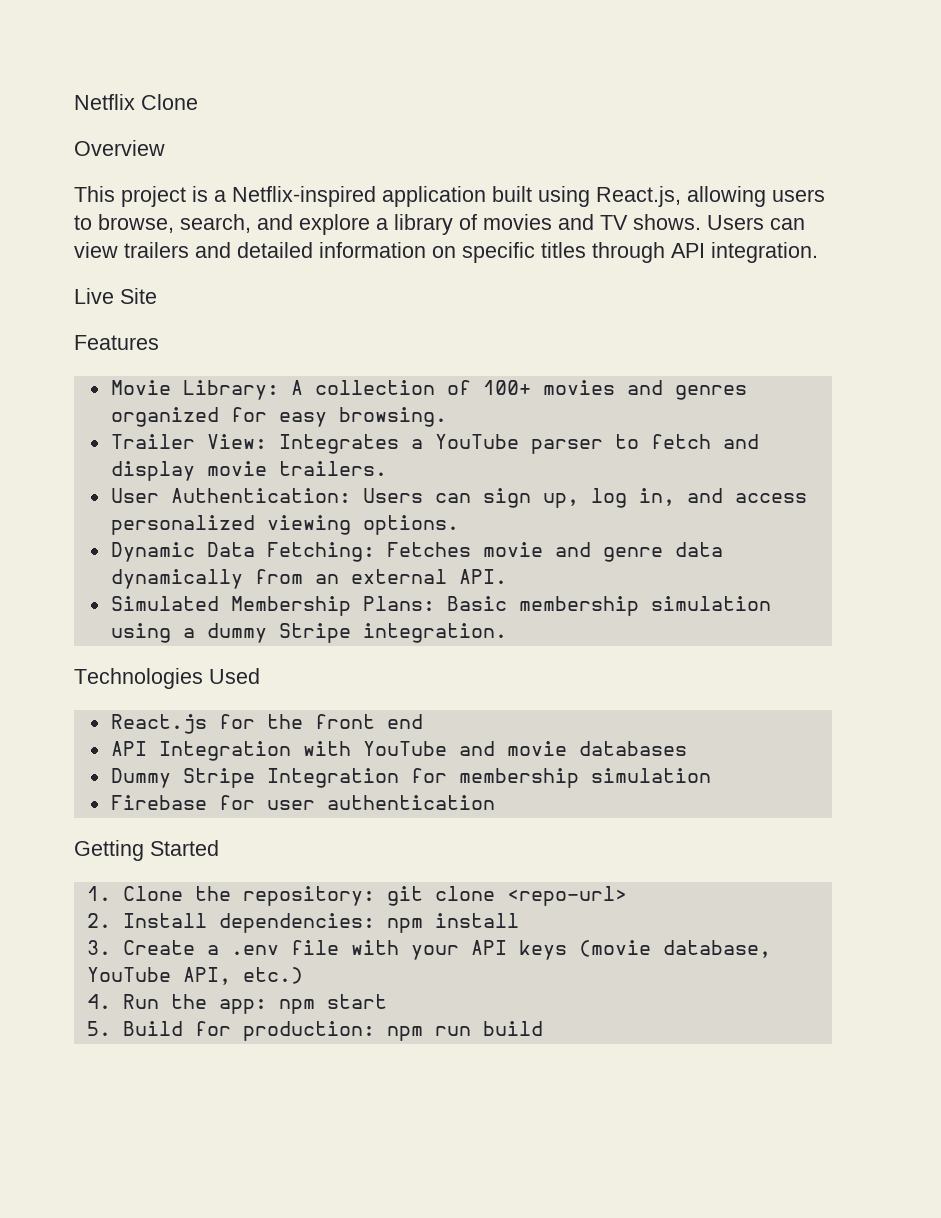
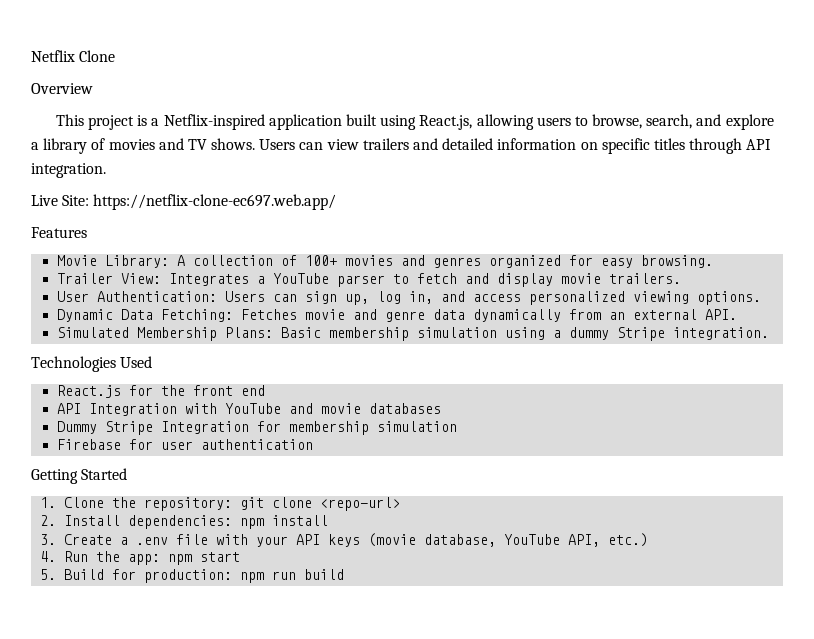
[120,288,157,304] Site -> [62,194,337,210] Site: https://netflix-clone-ec697.web.app/

